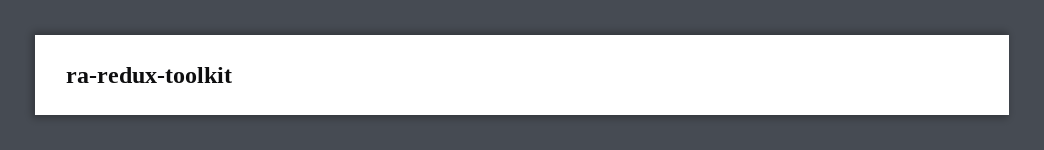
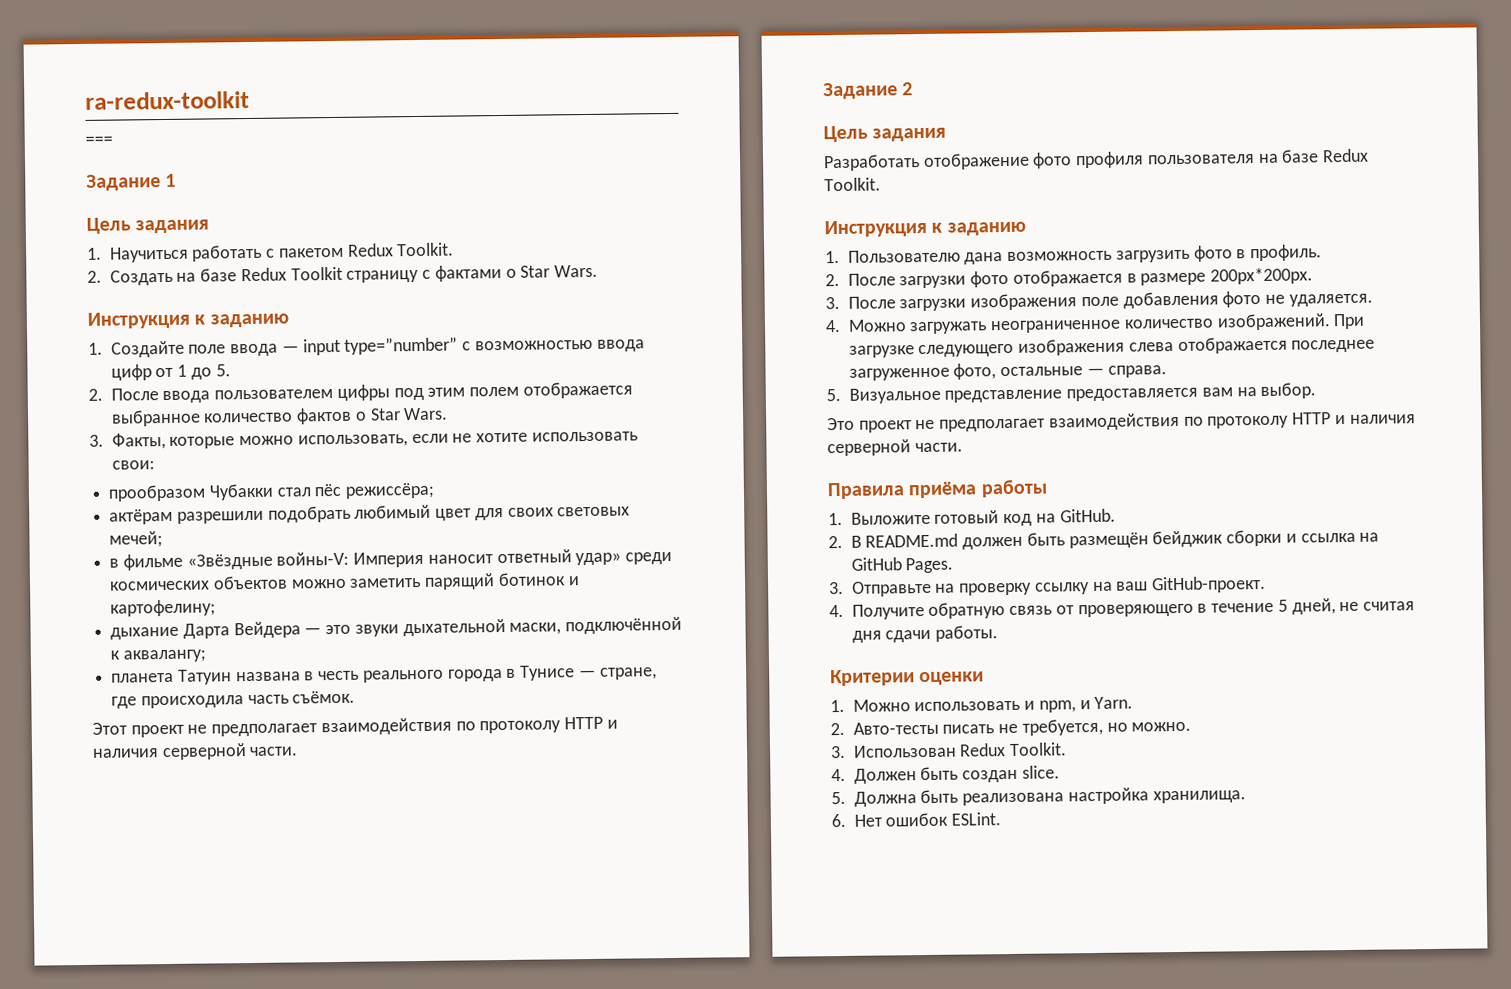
(232, 75) none -> [85,135,113,145] [86,173,177,191] [86,217,210,234] [87,242,455,263] [87,264,599,286] [87,311,289,329] [88,336,645,358] [110,364,231,381] [88,381,633,404] [110,407,449,427] [89,431,638,450] [111,460,155,470] [108,482,436,502] [109,504,631,525] [109,531,164,548] [109,549,673,571] [109,572,580,591] [110,599,217,617] [110,616,683,640] [110,649,206,663] [111,665,657,685] [111,690,356,709] [92,716,618,738] [92,743,299,761] [823,82,914,100] [823,125,947,143] [823,148,1370,172] [824,177,881,192] [824,219,1026,238] [825,244,1323,265] [825,267,1314,289] [825,290,1373,312] [825,313,1366,335] [848,336,1376,358] [848,363,1167,381] [826,382,1317,404] [827,412,1416,433] [827,439,963,457] [827,479,1048,500] [828,508,1116,527] [828,529,1380,550] [850,557,954,574] [829,575,1267,597] [829,598,1415,620] [851,625,999,643] [830,669,985,687] [830,696,1134,713] [830,718,1192,736] [830,742,1068,759] [831,765,1060,784] [831,787,1246,807] [831,812,1002,828] // === // Задание 1 // Цель задания // 1. Научиться работать с пакетом Redux Toolkit. // 2. Создать на базе Redux Toolkit страницу с фактами о Star Wars. // Инструкция к заданию // 1. Создайте поле ввода — input type=”number” с возможностью ввода цифр от 1 до 5. // 2. После ввода пользователем цифры под этим полем отображается выбранное количество фактов о Star Wars. // 3. Факты, которые можно использовать, если не хотите использовать свои: // прообразом Чубакки стал пёс режиссёра; // актёрам разрешили подобрать любимый цвет для своих световых мечей; // в фильме «Звёздные войны-V: Империя наносит ответный удар» среди космических объектов можно заметить парящий ботинок и картофелину; // дыхание Дарта Вейдера — это звуки дыхательной маски, подключённой к аквалангу; // планета Татуин названа в честь реального города в Тунисе — стране, где происходила часть съёмок. // Этот проект не предполагает взаимодействия по протоколу HTTP и наличия серверной части. // Задание 2 // Цель задания // Разработать отображение фото профиля пользователя на базе Redux Toolkit. // Инструкция к заданию // 1. Пользователю дана возможность загрузить фото в профиль. // 2. После загрузки фото отображается в размере 200px*200px. // 3. После загрузки изображения поле добавления фото не удаляется. // 4. Можно загружать неограниченное количество изображений. При загрузке следующего изображения слева отображается последнее загруженное фото, остальные — справа. // 5. Визуальное представление предоставляется вам на выбор. // Это проект не предполагает взаимодействия по протоколу HTTP и наличия серверной части. // Правила приёма работы // 1. Выложите готовый код на GitHub. // 2. В README.md должен быть размещён бейджик сборки и ссылка на GitHub Pages. // 3. Отправьте на проверку ссылку на ваш GitHub-проект. // 4. Получите обратную связь от проверяющего в течение 5 дней, не считая дня сдачи работы. // Критерии оценки // 1. Можно использовать и npm, и Yarn. // 2. Авто-тесты писать не требуется, но можно. // 3. Использован Redux Toolkit. // 4. Должен быть создан slice. // 5. Должна быть реализована настройка хранилища. // 6. Нет ошибок ESLint.

